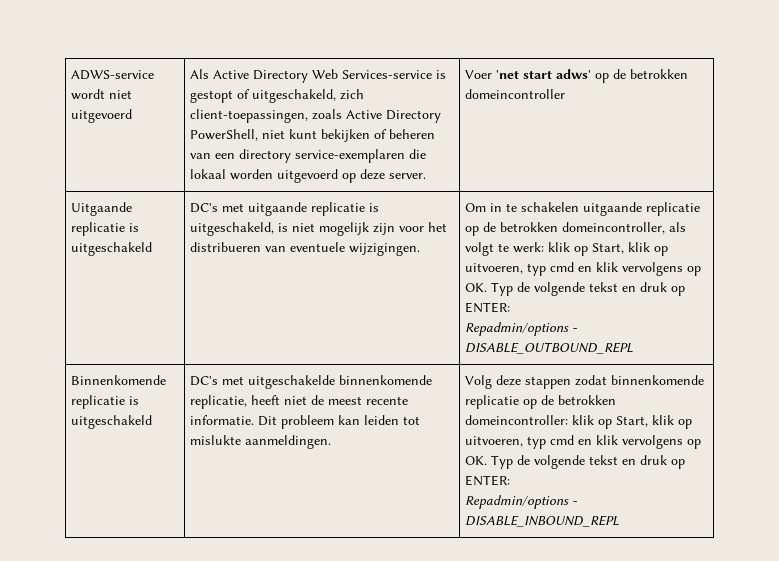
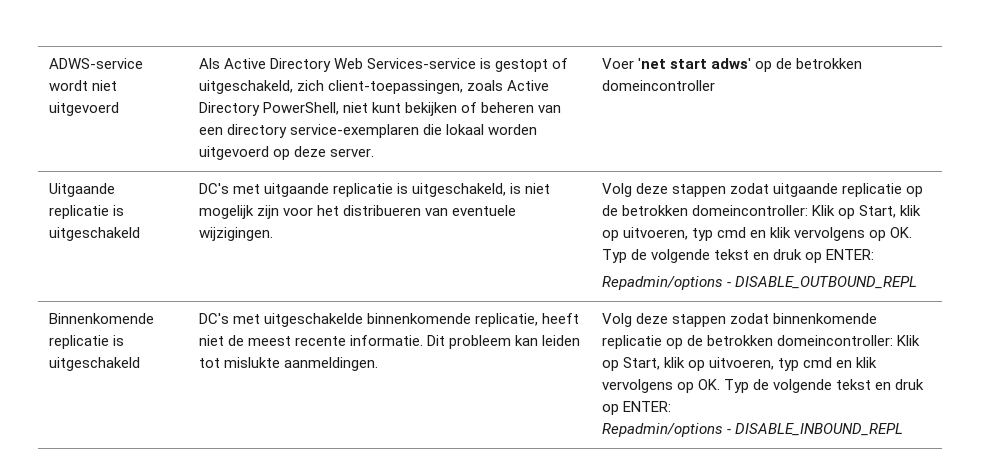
[465,202,580,212] Om in te schakelen -> [601,183,770,197] Volg deze stappen zodat
[562,222,687,234] [465,242,571,256] domeincontroller, als volgt te werk: klik -> [692,205,836,216] domeincontroller: Klik
[572,415,595,425] klik -> [897,335,921,346] Klik

